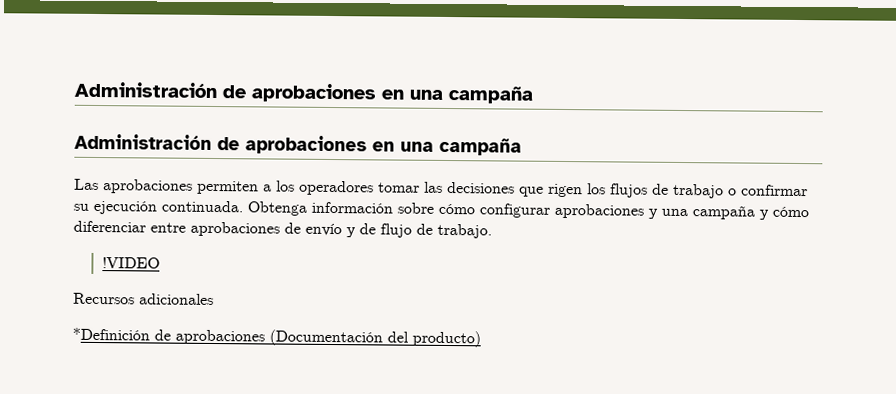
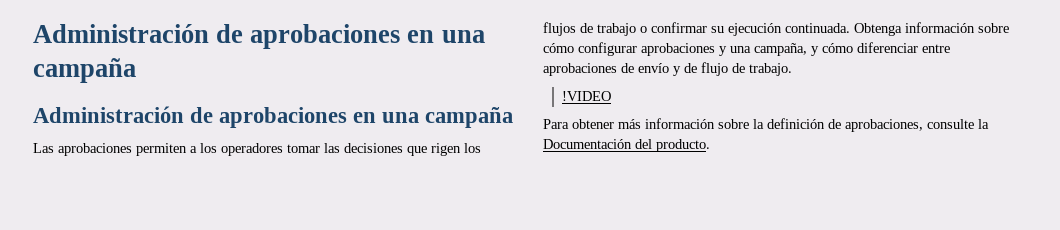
[692,205,755,220] campaña -> [754,43,807,56] campaña,
[73,292,214,305] [72,327,481,348] Recursos adicionales // *Definición de aprobaciones (Documentación del producto) -> [543,118,989,132] [543,139,710,152] Para obtener más información sobre la definición de aprobaciones, consulte la Documentación del producto.

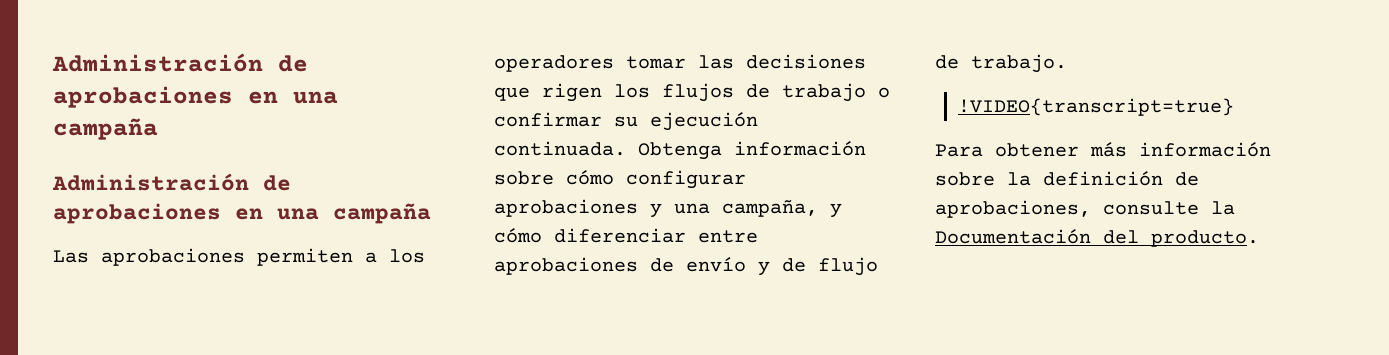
[561,91,611,101] !VIDEO -> [958,98,1235,116] !VIDEO{transcript=true}

